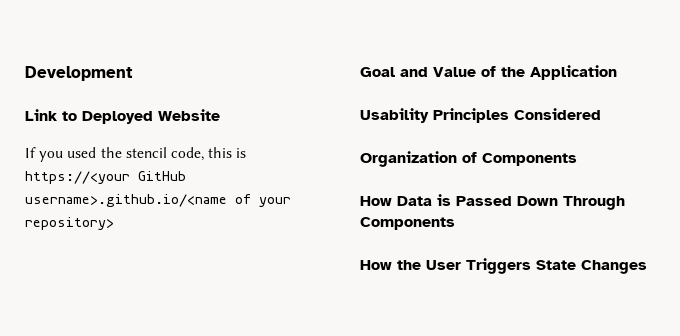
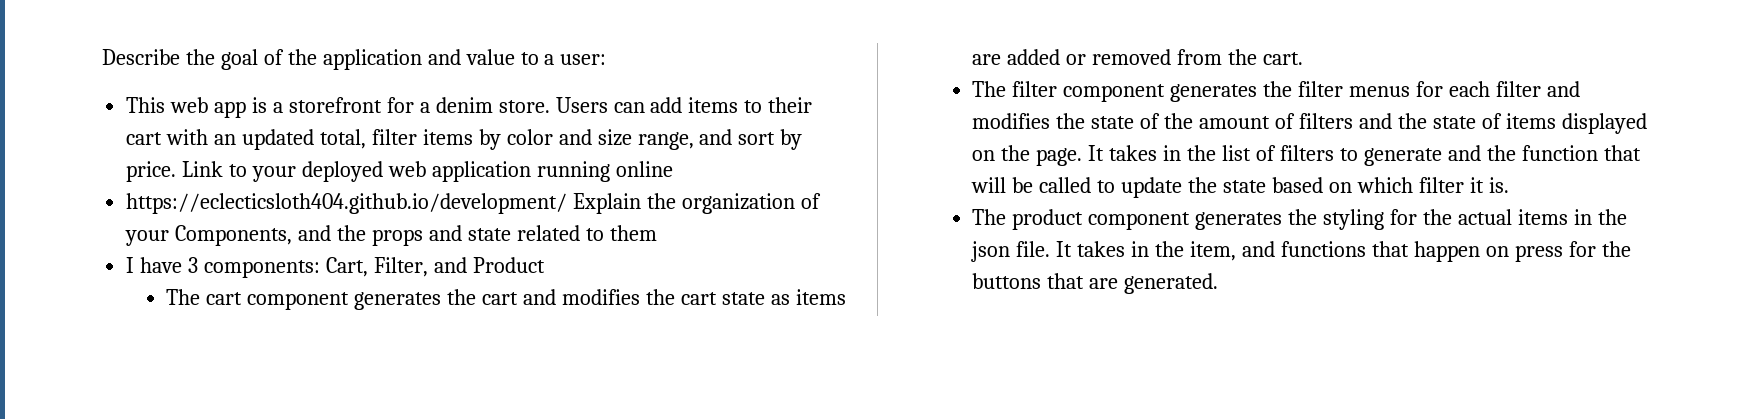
[25,66,133,81] [25,109,220,124] [25,147,247,162] [25,171,186,184] [25,194,291,207] [25,217,114,230] [360,65,617,80] [360,108,601,123] [360,151,577,167] [360,194,625,210] [360,217,455,230] [360,258,647,274] Development // Link to Deployed Website // If you used the stencil code, this is https://<your GitHub username>.github.io/<name of your repository> // Goal and Value of the Application // Usability Principles Considered // Organization of Components // How Data is Passed Down Through Components // How the User Triggers State Changes -> [102,49,607,70] [126,97,813,118] [126,129,803,150] [126,161,673,182] [126,193,821,214] [125,225,657,246] [126,257,545,278] [166,289,846,310] [972,49,1304,65] [972,81,1580,102] [972,113,1647,134] [972,145,1641,166] [971,177,1509,198] [972,209,1627,230] [971,241,1631,262] [972,273,1219,294] Describe the goal of the application and value to a user: // This web app is a storefront for a denim store. Users can add items to their cart with an updated total, filter items by color and size range, and sort by price. Link to your deployed web application running online // https://eclecticsloth404.github.io/development/ Explain the organization of your Components, and the props and state related to them // I have 3 components: Cart, Filter, and Product // The cart component generates the cart and modifies the cart state as items are added or removed from the cart. // The filter component generates the filter menus for each filter and modifies the state of the amount of filters and the state of items displayed on the page. It takes in the list of filters to generate and the function that will be called to update the state based on which filter it is. // The product component generates the styling for the actual items in the json file. It takes in the item, and functions that happen on press for the buttons that are generated.

